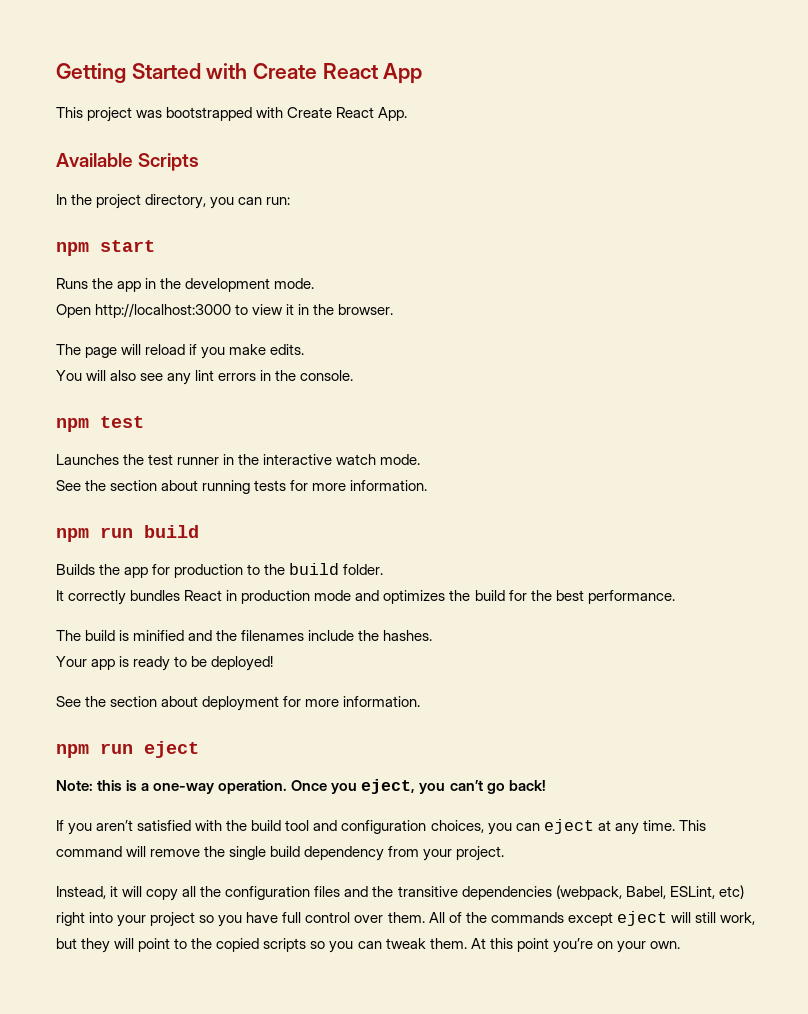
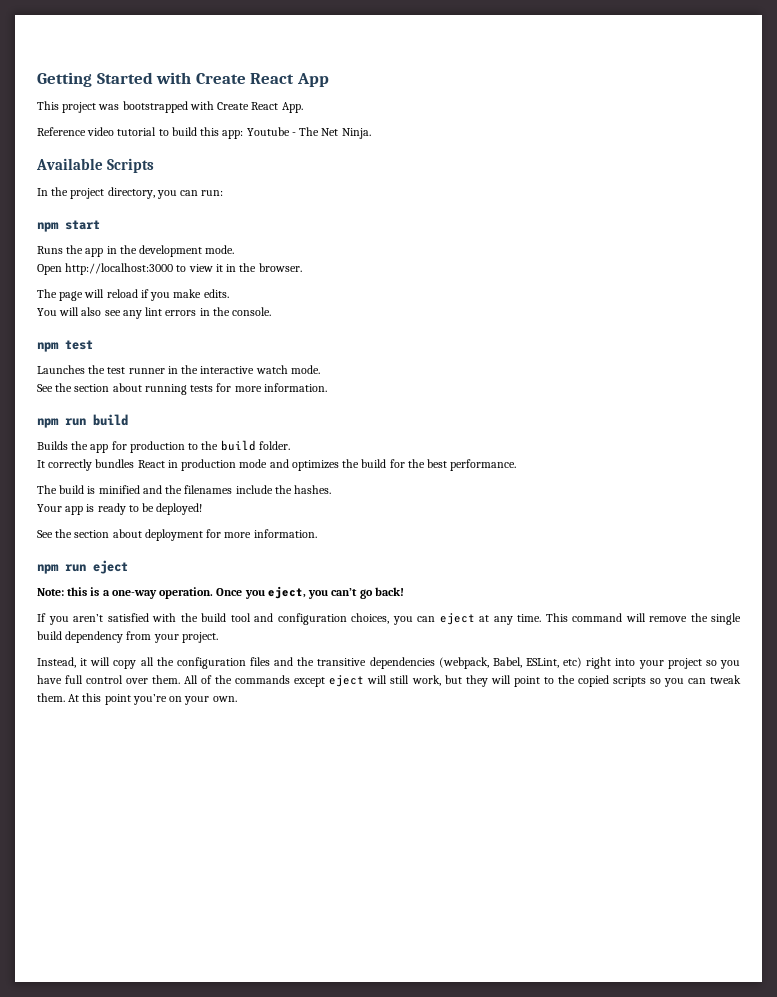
(408, 114) none -> [37,127,371,139] // Reference video tutorial to build this app: Youtube - The Net Ninja.

